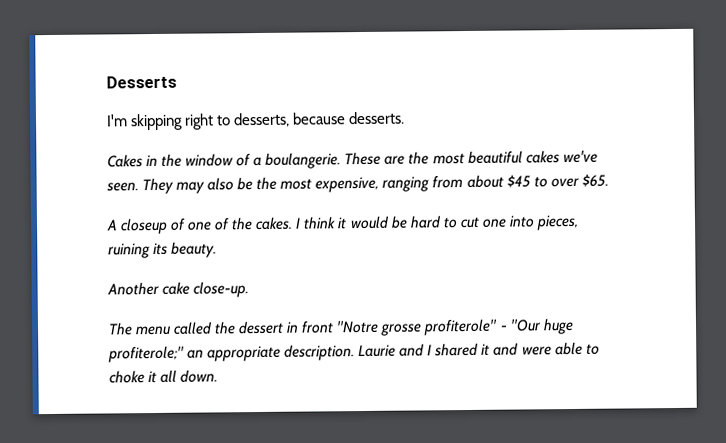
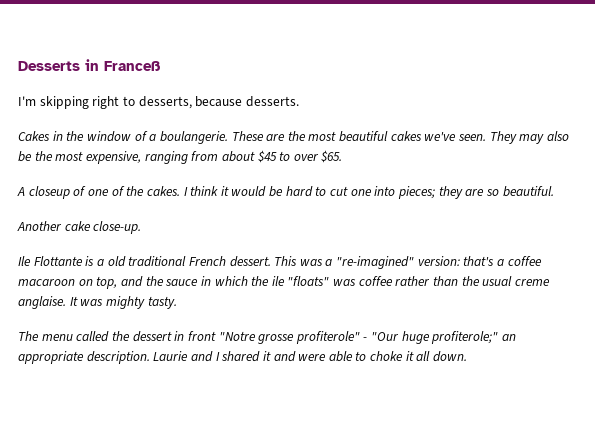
(177, 82) none -> [85,59,160,71] in Franceß
[535,214,579,231] [108,241,218,259] [107,281,250,298] pieces, ruining its beauty. // Another cake close-up. -> [397,186,554,199] [17,221,142,234] [18,256,542,269] [18,276,550,289] [18,296,177,309] pieces; they are so beautiful. // Another cake close-up. // Ile Flottante is a old traditional French dessert. This was a "re-imagined" version: that's a coffee macaroon on top, and the sauce in which the ile "floats" was coffee rather than the usual creme anglaise. It was mighty tasty.

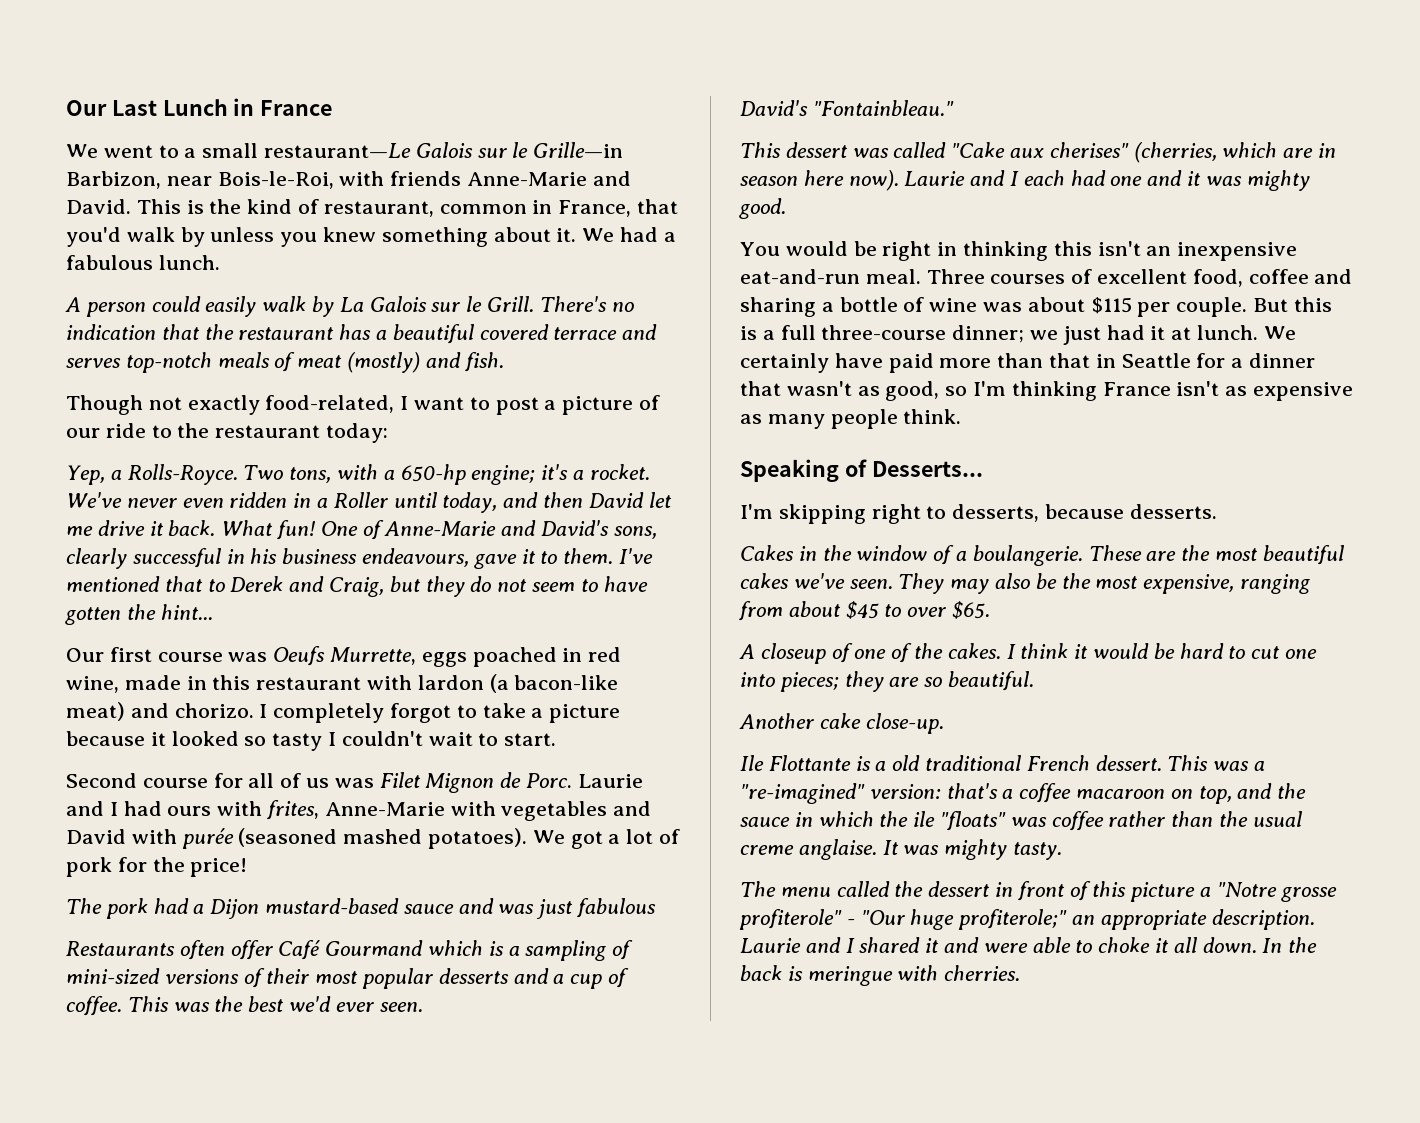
[18,59,160,71] Desserts in Franceß -> [66,98,333,116] [66,142,624,158] [66,171,631,189] [66,199,679,217] [66,227,676,247] [66,255,220,270] [65,296,634,317] [66,324,658,344] [66,352,504,373] [66,395,661,415] [66,423,389,443] [66,464,650,485] [66,492,672,513] [66,520,657,540] [66,548,654,569] [66,576,648,597] [65,604,213,625] [66,646,622,667] [66,674,619,693] [66,702,621,723] [66,731,557,751] [66,772,643,793] [66,800,652,821] [66,828,681,849] [66,857,248,877] [66,898,657,919] [66,940,634,961] [66,968,630,989] [66,996,423,1016] [740,100,954,116] [740,142,1337,163] [740,170,1310,191] [739,198,786,219] [740,241,1298,261] [740,269,1353,287] [740,297,1332,317] [740,325,1296,345] [740,353,1316,373] [740,381,1354,401] [740,409,962,429] [740,459,983,482] Our Last Lunch in France // We went to a small restaurant—Le Galois sur le Grille—in Barbizon, near Bois-le-Roi, with friends Anne-Marie and David. This is the kind of restaurant, common in France, that you'd walk by unless you knew something about it. We had a fabulous lunch. // A person could easily walk by La Galois sur le Grill. There's no indication that the restaurant has a beautiful covered terrace and serves top-notch meals of meat (mostly) and fish. // Though not exactly food-related, I want to post a picture of our ride to the restaurant today: // Yep, a Rolls-Royce. Two tons, with a 650-hp engine; it's a rocket. We've never even ridden in a Roller until today, and then David let me drive it back. What fun! One of Anne-Marie and David's sons, clearly successful in his business endeavours, gave it to them. I've mentioned that to Derek and Craig, but they do not seem to have gotten the hint... // Our first course was Oeufs Murrette, eggs poached in red wine, made in this restaurant with lardon (a bacon-like meat) and chorizo. I completely forgot to take a picture because it looked so tasty I couldn't wait to start. // Second course for all of us was Filet Mignon de Porc. Laurie and I had ours with frites, Anne-Marie with vegetables and David with purée (seasoned mashed potatoes). We got a lot of pork for the price! // The pork had a Dijon mustard-based sauce and was just fabulous // Restaurants often offer Café Gourmand which is a sampling of mini-sized versions of their most popular desserts and a cup of coffee. This was the best we'd ever seen. // David's "Fontainbleau." // This dessert was called "Cake aux cherises" (cherries, which are in season here now). Laurie and I each had one and it was mighty good. // You would be right in thinking this isn't an inexpensive eat-and-run meal. Three courses of excellent food, coffee and sharing a bottle of wine was about $115 per couple. But this is a full three-course dinner; we just had it at lunch. We certainly have paid more than that in Seattle for a dinner that wasn't as good, so I'm thinking France isn't as expensive as many people think. // Speaking of Desserts...
(216, 336) none -> [1069,881,1212,902] of this picture a
(468, 356) none -> [1262,937,1318,953] [740,965,1021,986] In the back is meringue with cherries.

